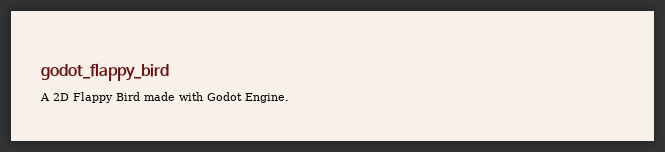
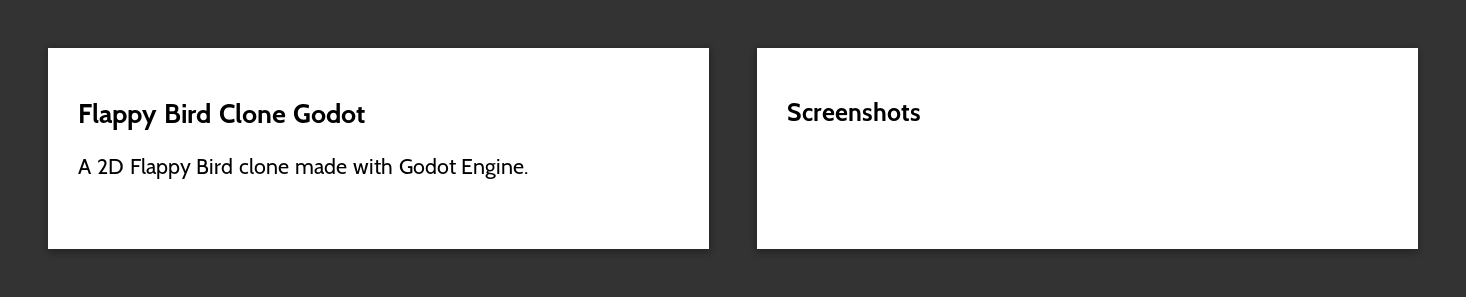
[41,63,169,81] godot_flappy_bird -> [78,103,365,130] Flappy Bird Clone Godot
(140, 96) none -> [239,158,290,174] clone
(289, 98) none -> [787,102,921,121] // Screenshots

